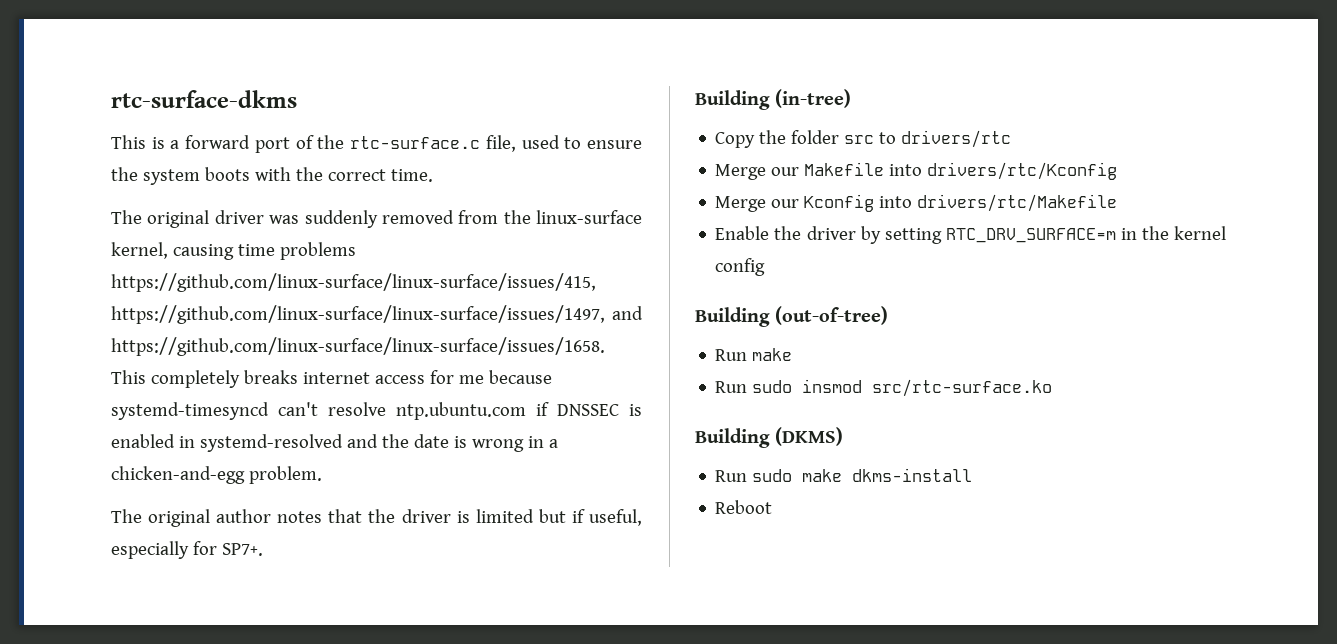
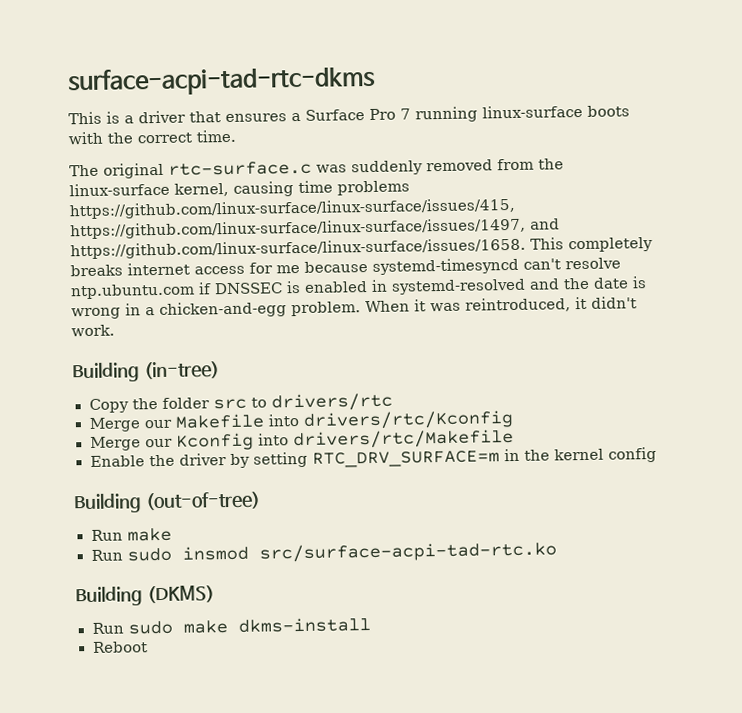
[111,90,297,108] rtc-surface-dkms -> [67,65,376,97] surface-acpi-tad-rtc-dkms
[185,135,642,153] [111,167,200,185] forward port of the rtc-surface.c file, used to ensure the system -> [138,104,583,124] driver that ensures a Surface Pro 7 running linux-surface
[214,210,264,224] driver -> [168,160,312,176] rtc-surface.c
[111,509,643,527] [111,541,263,559] // The original author notes that the driver is limited but if useful, especially for SP7+. -> [365,296,637,313] [71,324,115,337] When it was reintroduced, it didn't work.
[872,379,1053,397] src/rtc-surface.ko -> [258,541,557,563] src/surface-acpi-tad-rtc.ko

